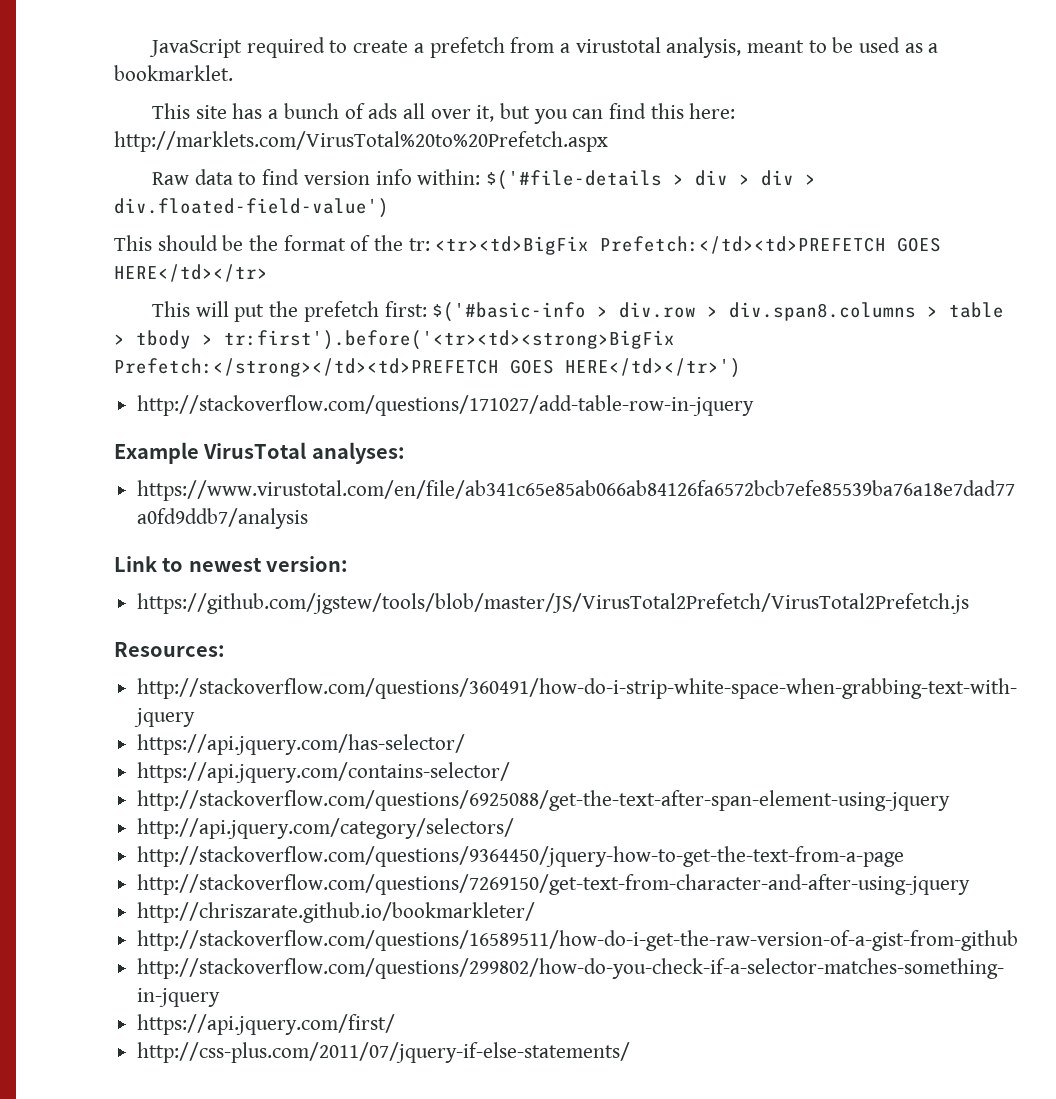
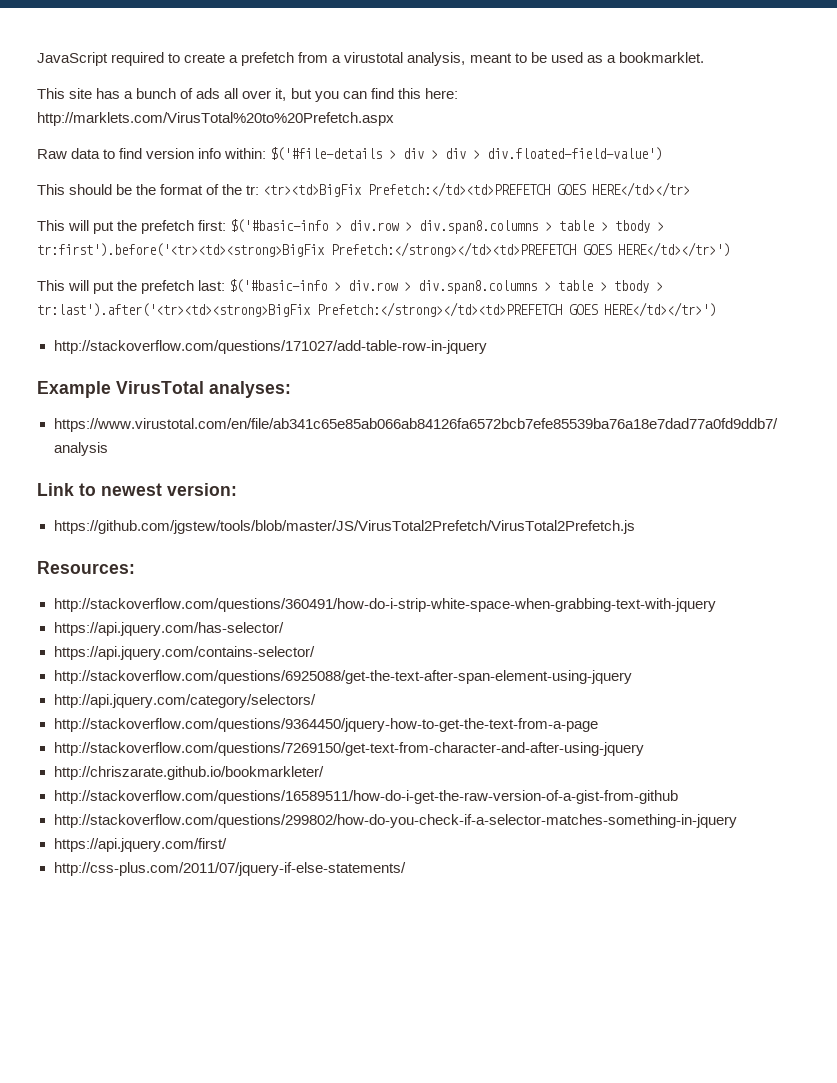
(741, 368) none -> [37,279,664,294] [37,302,716,317] // This will put the prefetch last: $('#basic-info > div.row > div.span8.columns > table > tbody > tr:last').after('<tr><td><strong>BigFix Prefetch:</strong></td><td>PREFETCH GOES HERE</td></tr>')

